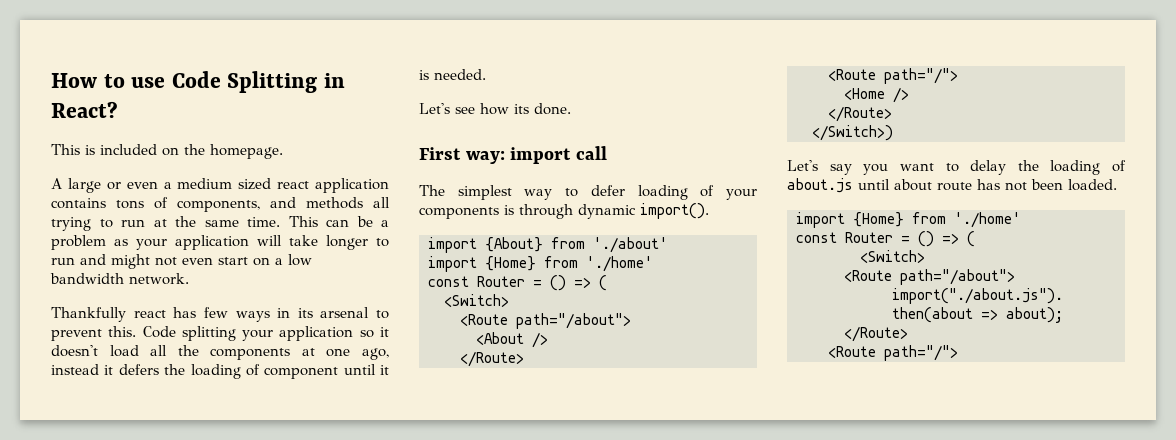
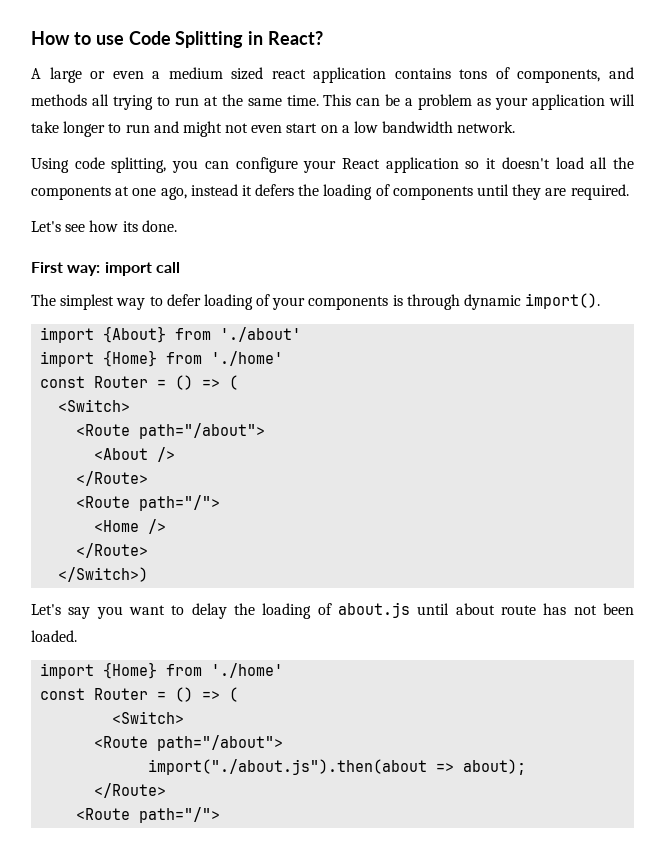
[51,144,283,159] // This is included on the homepage. -> (324, 38) none
[51,307,389,322] [51,326,274,341] Thankfully react has few ways in its arsenal to prevent this. Code splitting your -> [31,157,381,173] Using code splitting, you can configure your React
[264,364,389,379] [419,69,486,80] component until it is needed. -> [392,184,629,200] components until they are required.

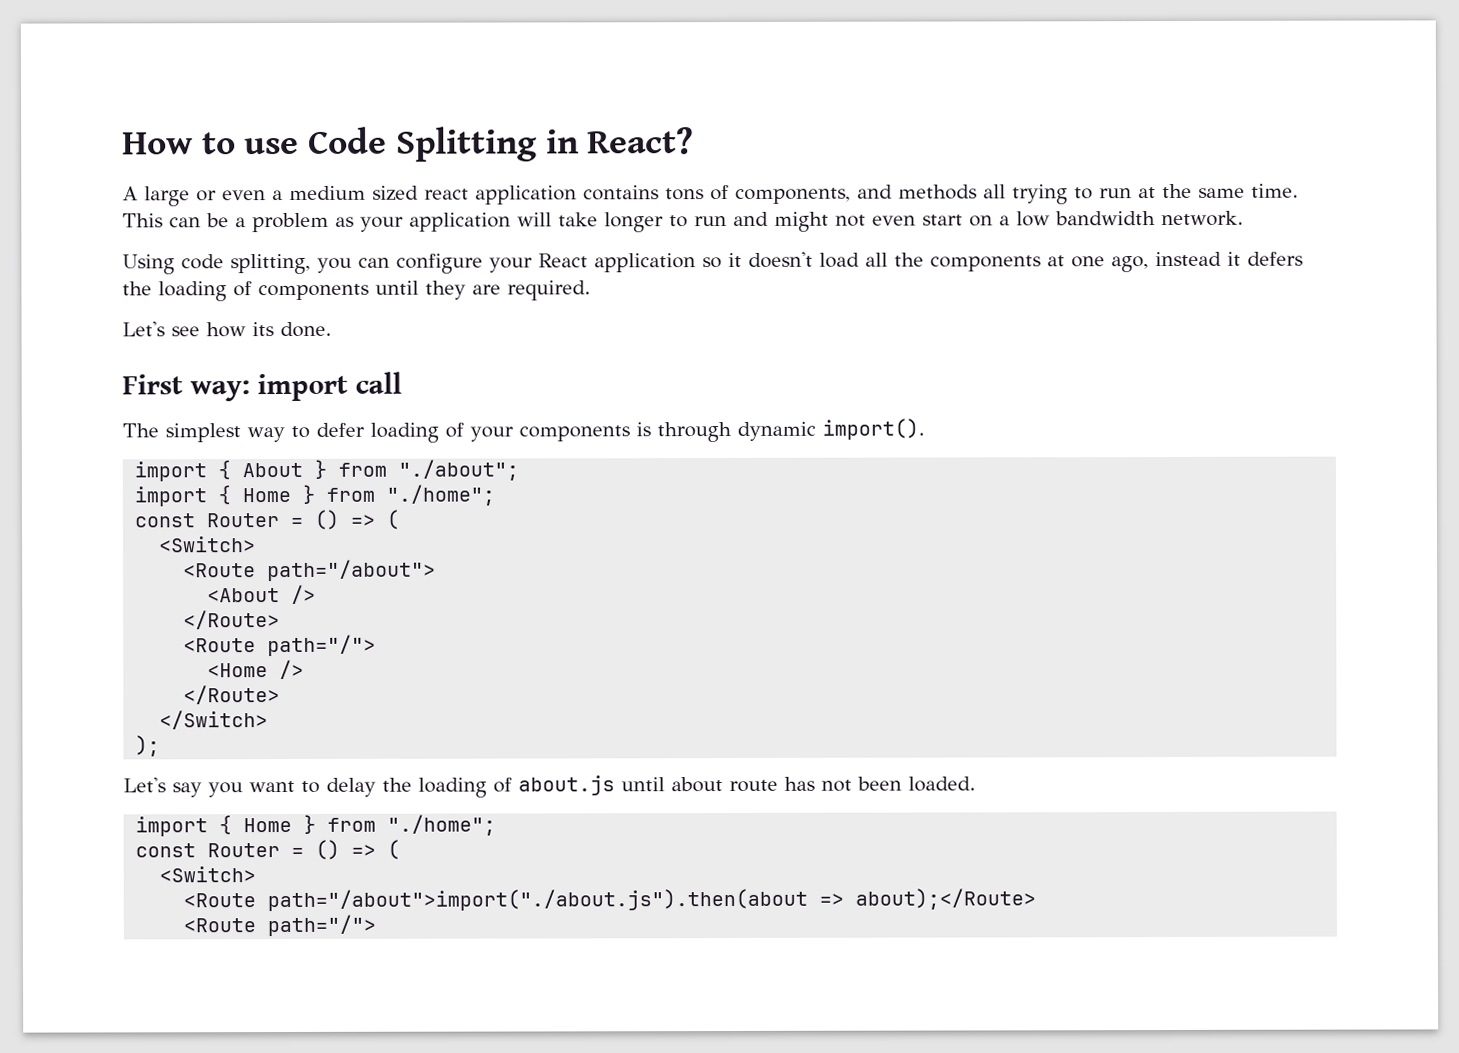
[103,326,302,343] [40,350,284,367] {About} from './about' // import {Home} from './home' -> [218,459,520,481] [134,484,496,507] { About } from "./about"; // import { Home } from "./home";
[58,567,149,582] </Switch>) -> [159,710,269,730] [135,735,161,757] </Switch> // );
[103,662,284,679] [40,687,239,702] [112,711,185,724] [94,735,284,751] [148,759,527,775] [94,783,167,798] {Home} from './home' // const Router = () => ( // <Switch> // <Route path="/about"> // import("./about.js").then(about => about); // </Route> -> [219,814,497,836] [135,839,401,860] [159,866,257,883] [183,888,1037,912] { Home } from "./home"; // const Router = () => ( // <Switch> // <Route path="/about">import("./about.js").then(about => about);</Route>

